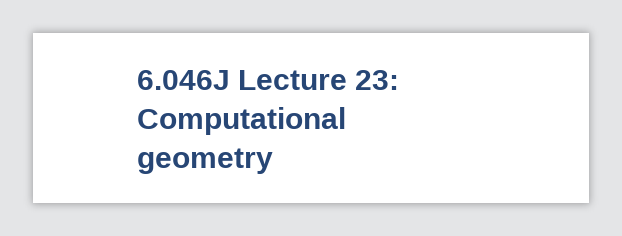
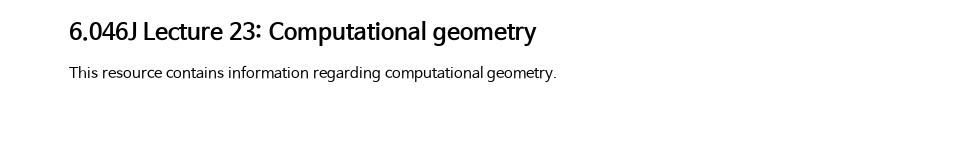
(273, 161) none -> [69,65,558,83] // This resource contains information regarding computational geometry.

